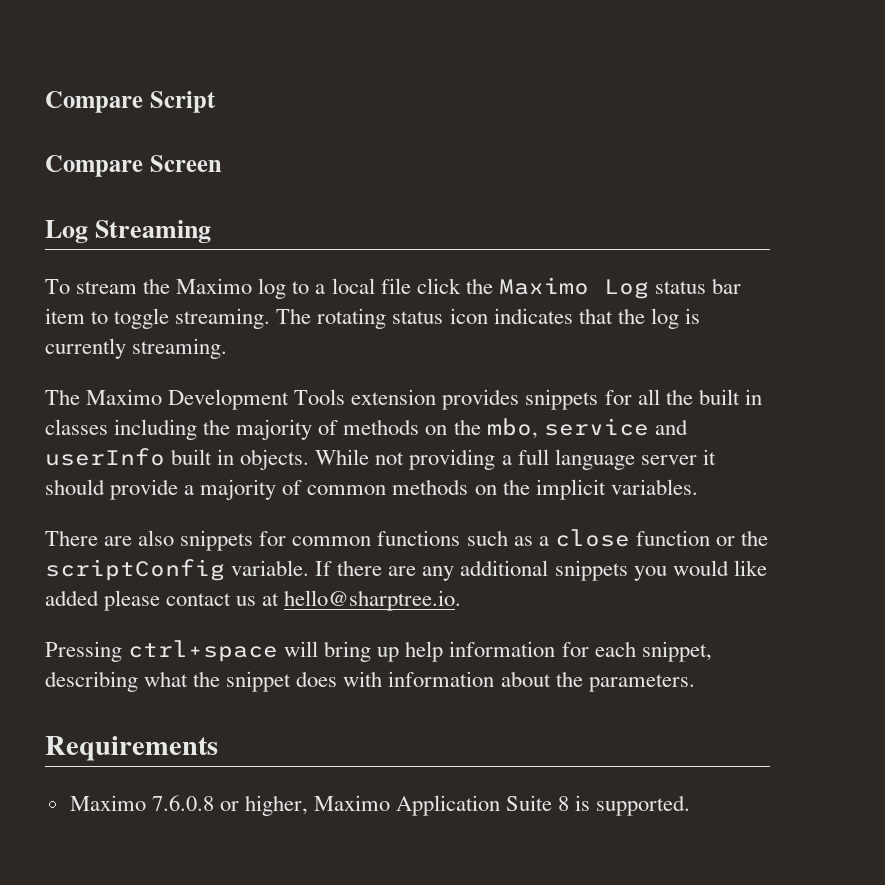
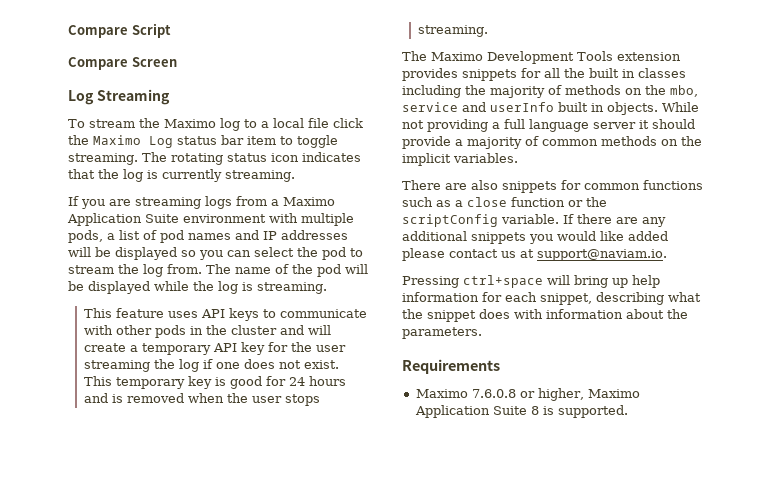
(228, 348) none -> [68,196,335,209] [67,213,354,226] [68,230,348,243] [68,247,363,260] [68,264,368,277] [68,281,327,294] [84,308,368,321] [84,325,332,338] [84,342,347,355] [84,359,340,372] [84,376,347,389] [84,393,321,406] [418,25,489,37] // If you are streaming logs from a Maximo Application Suite environment with multiple pods, a list of pod names and IP addresses will be displayed so you can select the pod to stream the log from. The name of the pod will be displayed while the log is streaming. // This feature uses API keys to communicate with other pods in the cluster and will create a temporary API key for the user streaming the log if one does not exist. This temporary key is good for 24 hours and is removed when the user stops streaming.
[284,590,462,611] hello@sharptree.io. -> [537,249,667,261] support@naviam.io.

